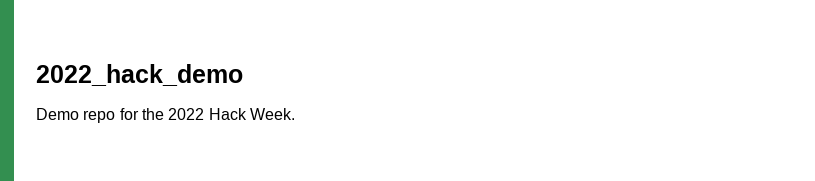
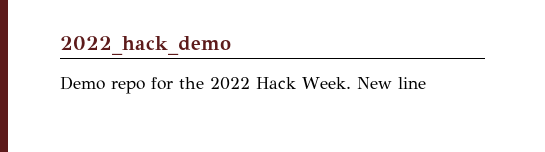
(295, 114) none -> [356,77,426,89] New line

